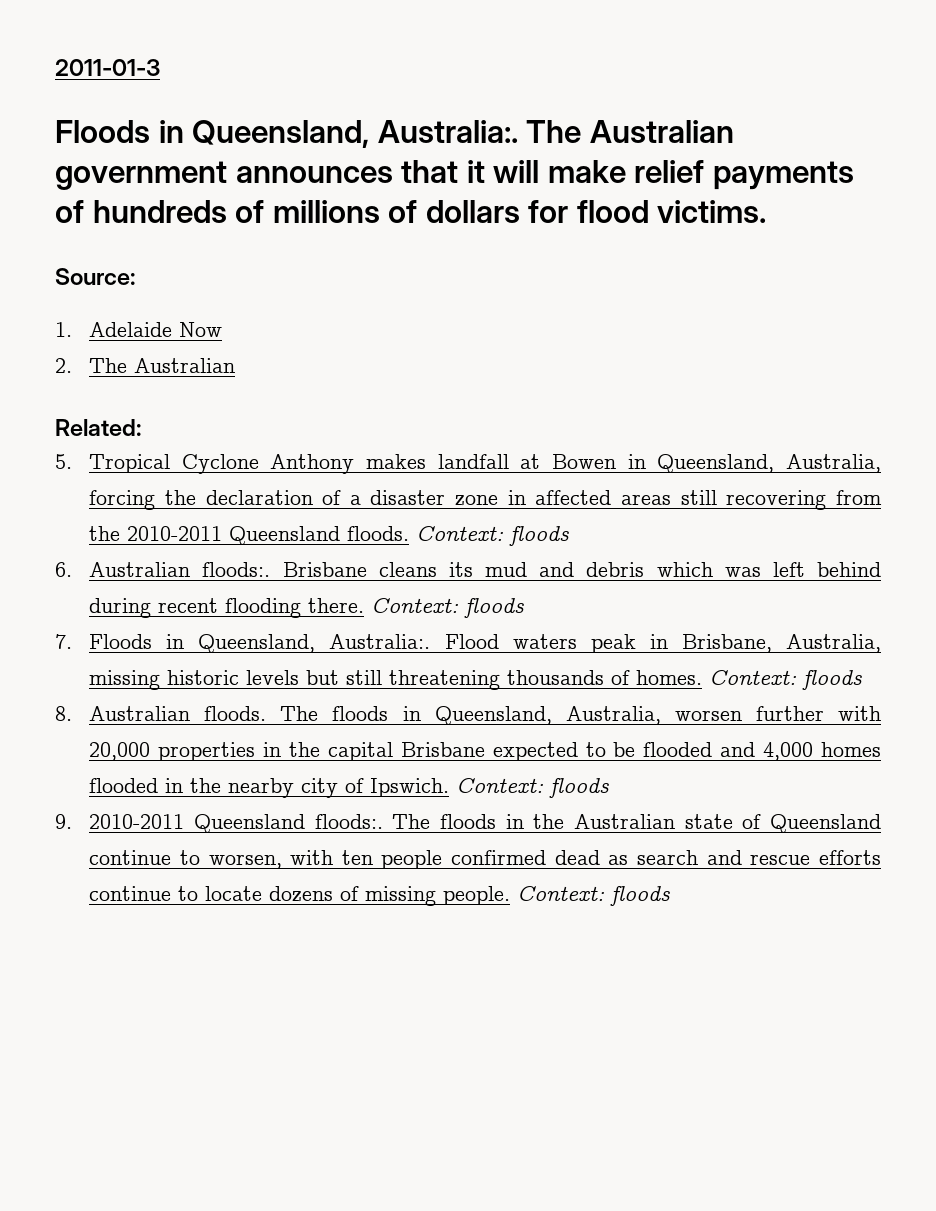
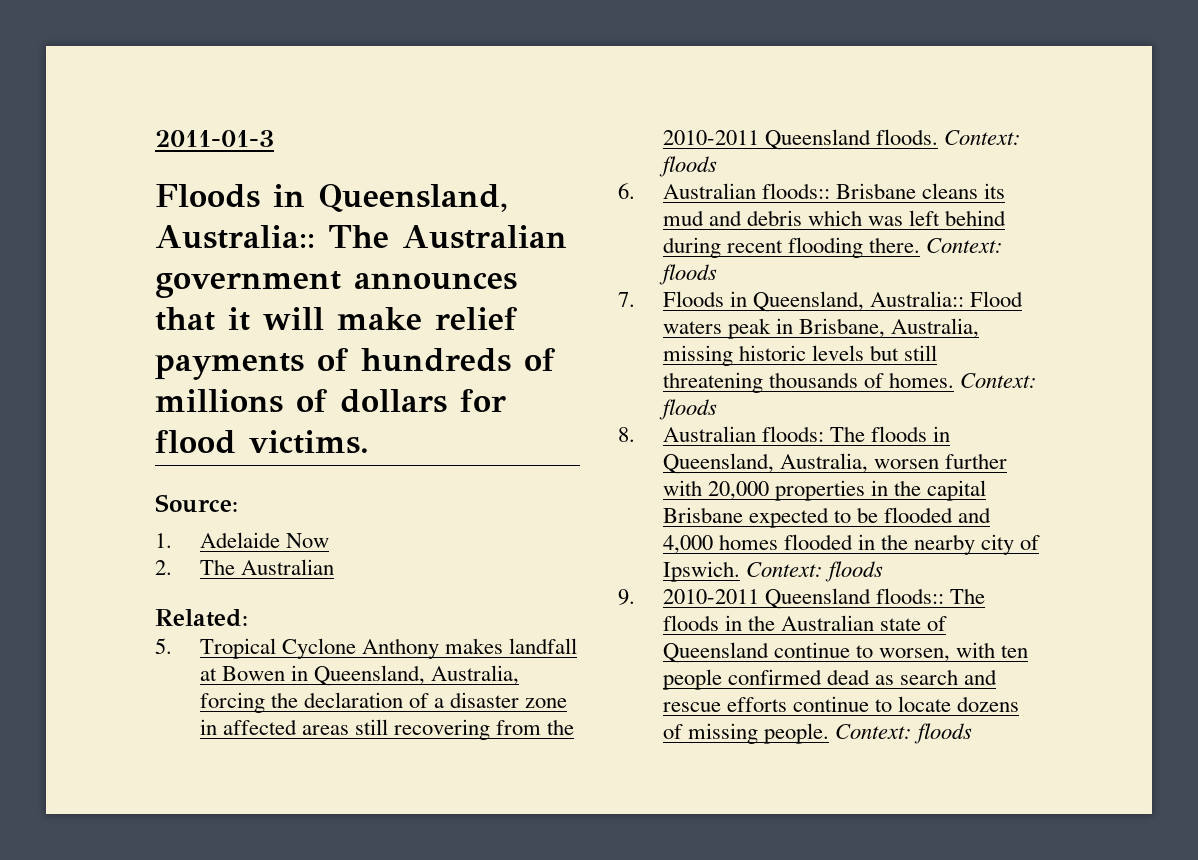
[377,120,518,143] Australia:. -> [155,225,315,249] Australia::
[202,562,271,577] floods:. -> [761,183,830,199] floods::
[329,634,431,649] Australia:. -> [869,291,964,307] Australia::
[204,706,267,721] floods. -> [761,426,824,442] floods:
[314,814,383,829] floods:. -> [875,588,944,604] floods::

